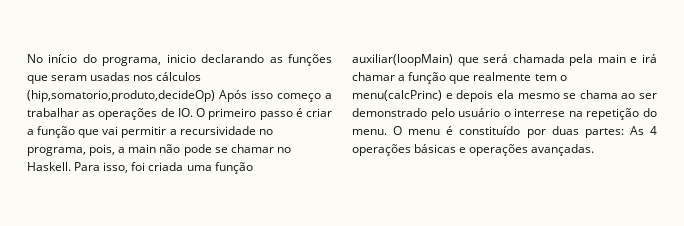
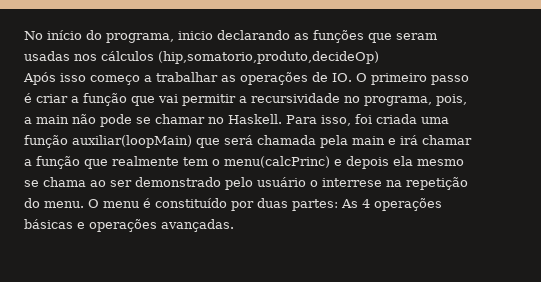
(215, 96) none -> (379, 57) //

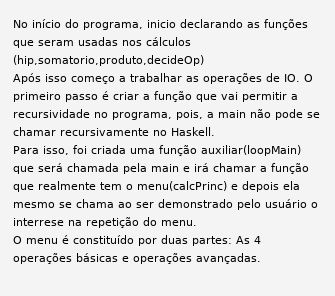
(205, 119) none -> [60,128,149,136] recursivamente
(282, 119) none -> (215, 131) //
(84, 204) none -> (197, 223) //

